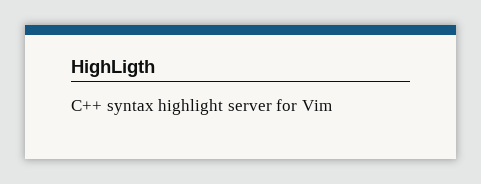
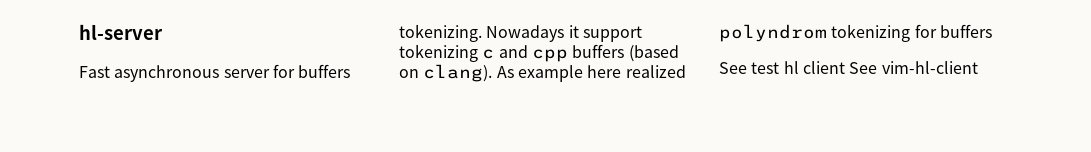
[71,60,155,77] [71,99,332,115] HighLigth // C++ syntax highlight server for Vim -> [79,24,163,40] [79,64,351,82] [399,24,642,42] [399,44,679,62] [399,64,686,82] [719,24,992,42] [719,61,978,74] hl-server // Fast asynchronous server for buffers tokenizing. Nowadays it support tokenizing c and cpp buffers (based on clang). As example here realized polyndrom tokenizing for buffers // See test hl client See vim-hl-client

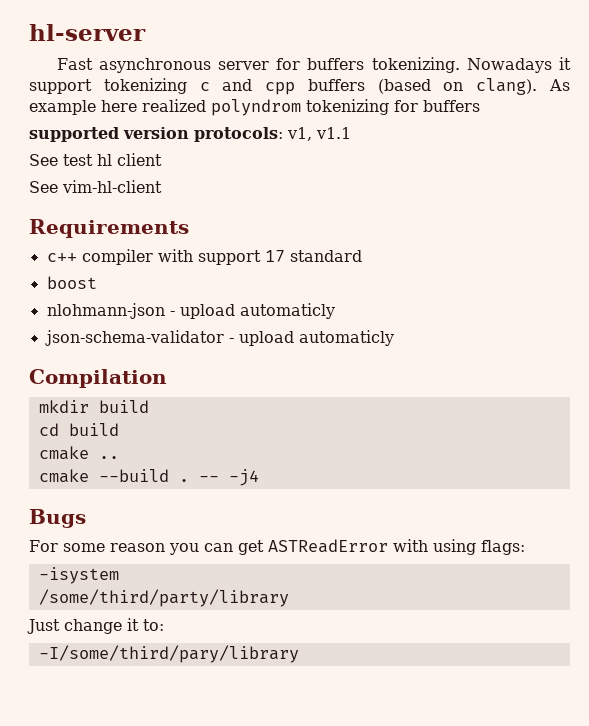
(992, 31) none -> [29,127,351,142] // supported version protocols: v1, v1.1
(845, 67) none -> (162, 159) //
(978, 67) none -> [29,219,189,238] [46,249,362,265] [46,276,97,289] [46,303,335,319] [44,330,394,346] [29,369,167,388] [38,400,149,413] [38,423,119,436] [38,446,119,460] [38,469,259,486] [29,509,86,528] [29,539,525,555] [38,567,119,584] [38,589,289,607] [27,618,164,634] [38,645,299,663] // Requirements // c++ compiler with support 17 standard // boost // nlohmann-json - upload automaticly // json-schema-validator - upload automaticly // Compilation // mkdir build // cd build // cmake .. // cmake --build . -- -j4 // Bugs // For some reason you can get ASTReadError with using flags: // -isystem // /some/third/party/library // Just change it to: // -I/some/third/pary/library

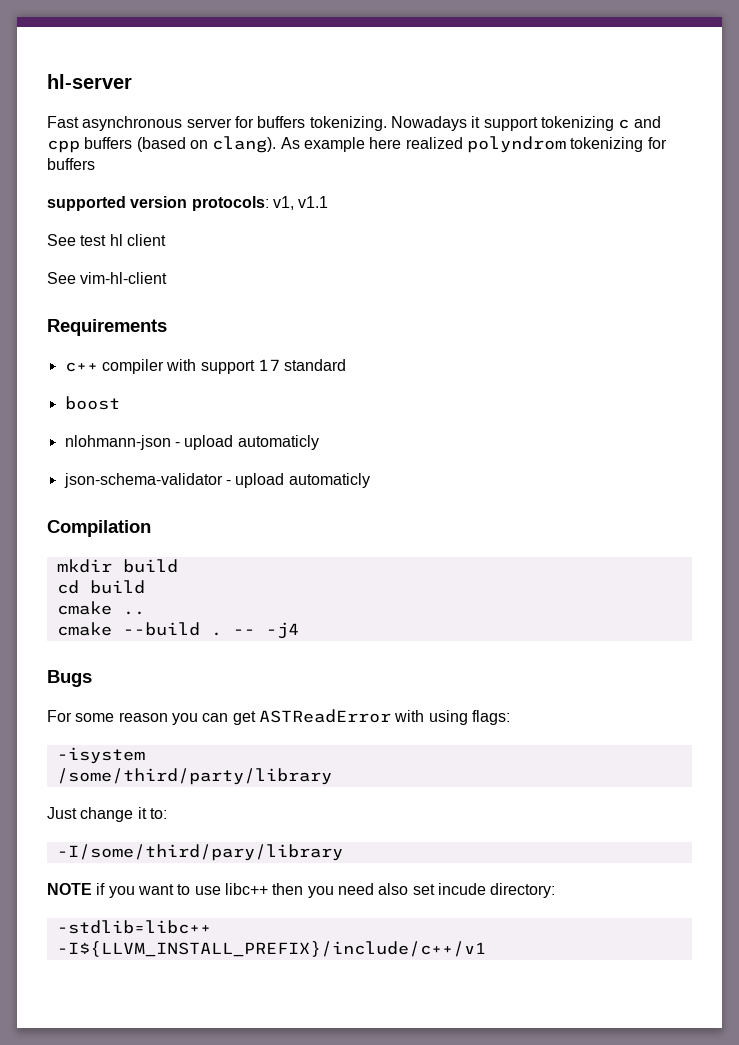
(299, 654) none -> [47,883,556,898] [56,920,211,934] [56,941,486,957] // NOTE if you want to use libc++ then you need also set incude directory: // -stdlib=libc++ // -I${LLVM_INSTALL_PREFIX}/include/c++/v1

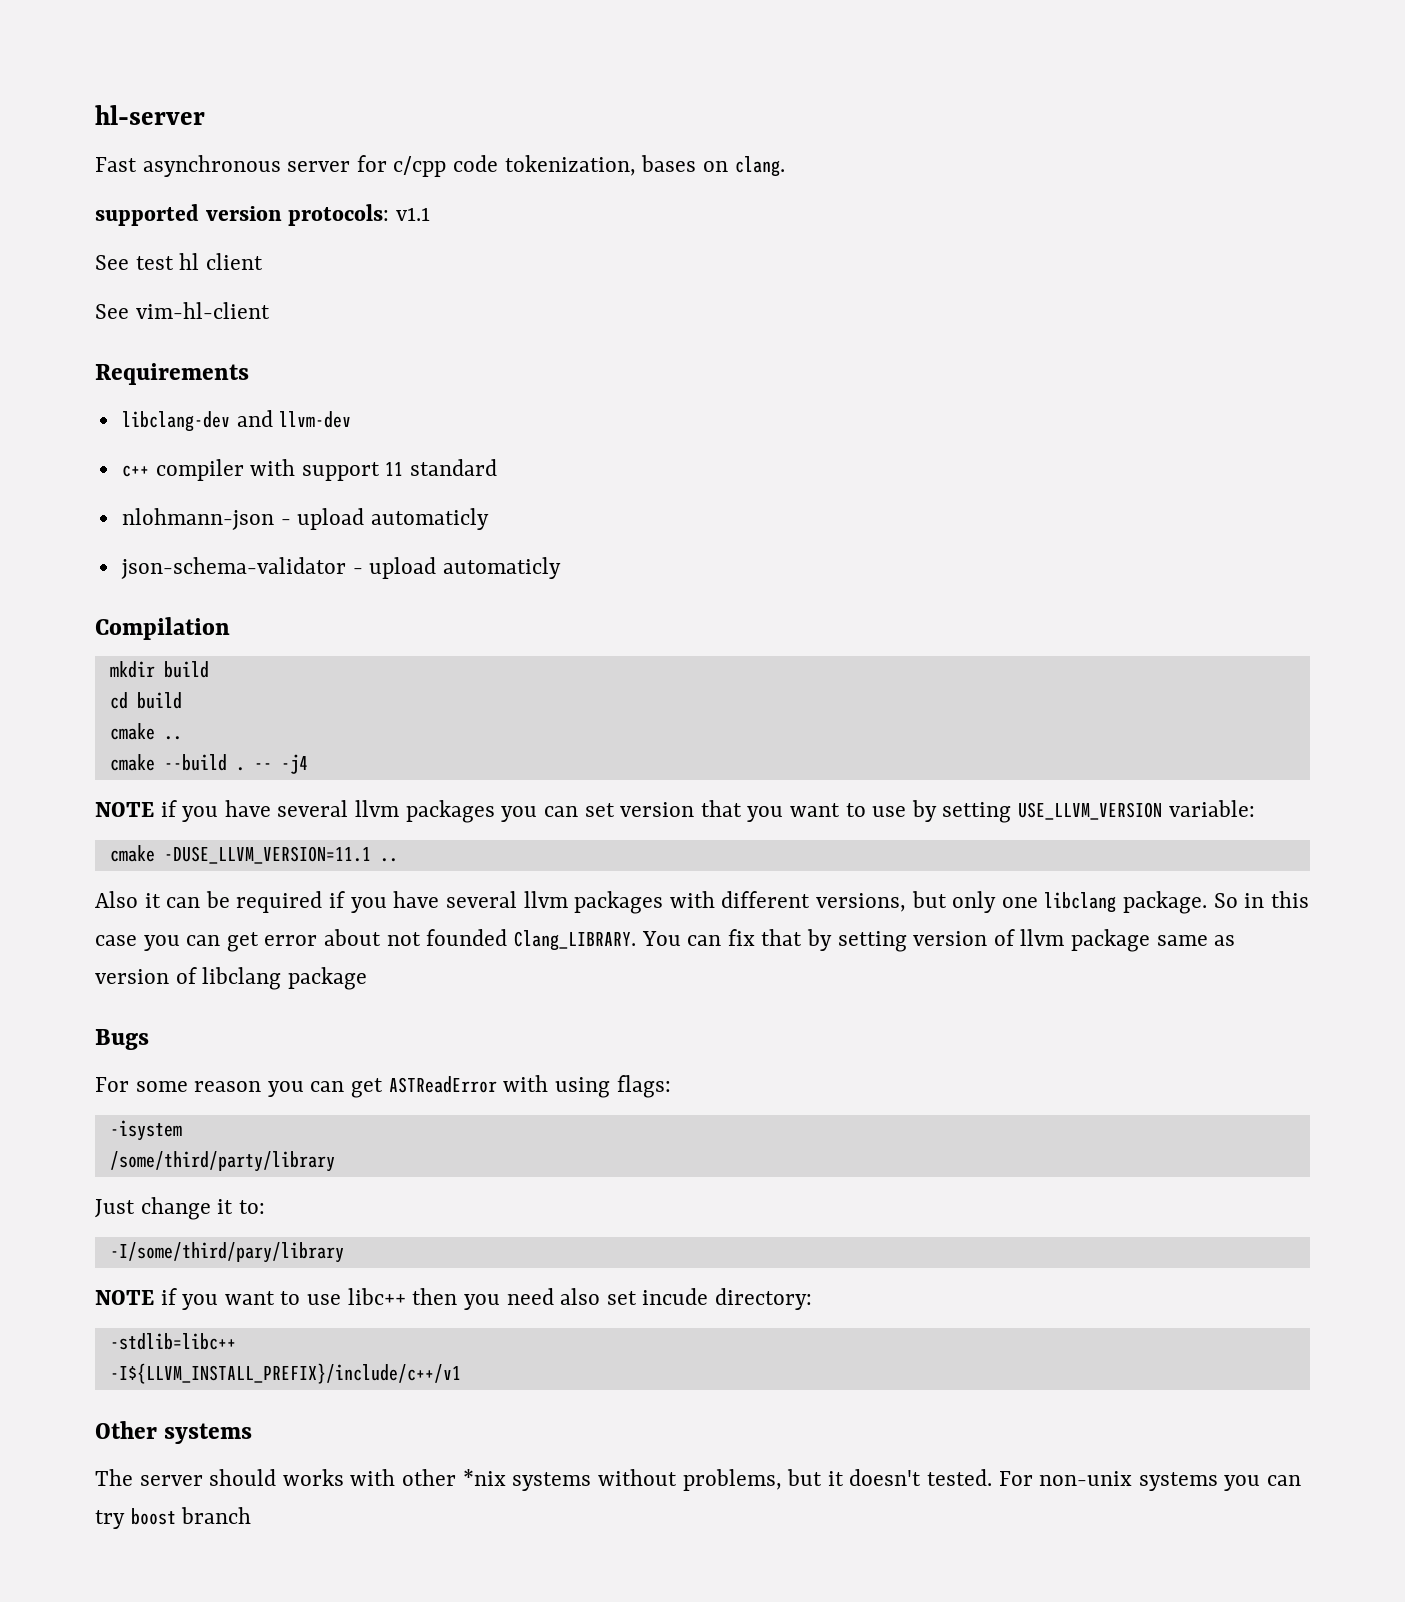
[257,116,661,131] [47,136,667,153] [47,158,95,170] buffers tokenizing. Nowadays it support tokenizing c and cpp buffers (based on clang). As example here realized polyndrom tokenizing for buffers -> [393,155,785,177] c/cpp code tokenization, bases on clang.
[272,196,294,210] v1, -> (390, 215) none
(167, 327) none -> [121,410,352,432] // libclang-dev and llvm-dev
[257,359,280,371] 17 -> [385,462,404,476] 11
[64,396,120,410] // boost -> (498, 467) none
(299, 630) none -> [95,800,1255,823] [109,845,398,864] [95,891,1309,914] [95,929,1236,952] [95,967,367,990] // NOTE if you have several llvm packages you can set version that you want to use by setting USE_LLVM_VERSION variable: // cmake -DUSE_LLVM_VERSION=11.1 .. // Also it can be required if you have several llvm packages with different versions, but only one libclang package. So in this case you can get error about not founded Clang_LIBRARY. You can fix that by setting version of llvm package same as version of libclang package
(486, 949) none -> [95,1421,253,1444] [95,1469,1302,1491] [95,1507,252,1529] // Other systems // The server should works with other *nix systems without problems, but it doesn't tested. For non-unix systems you can try boost branch

